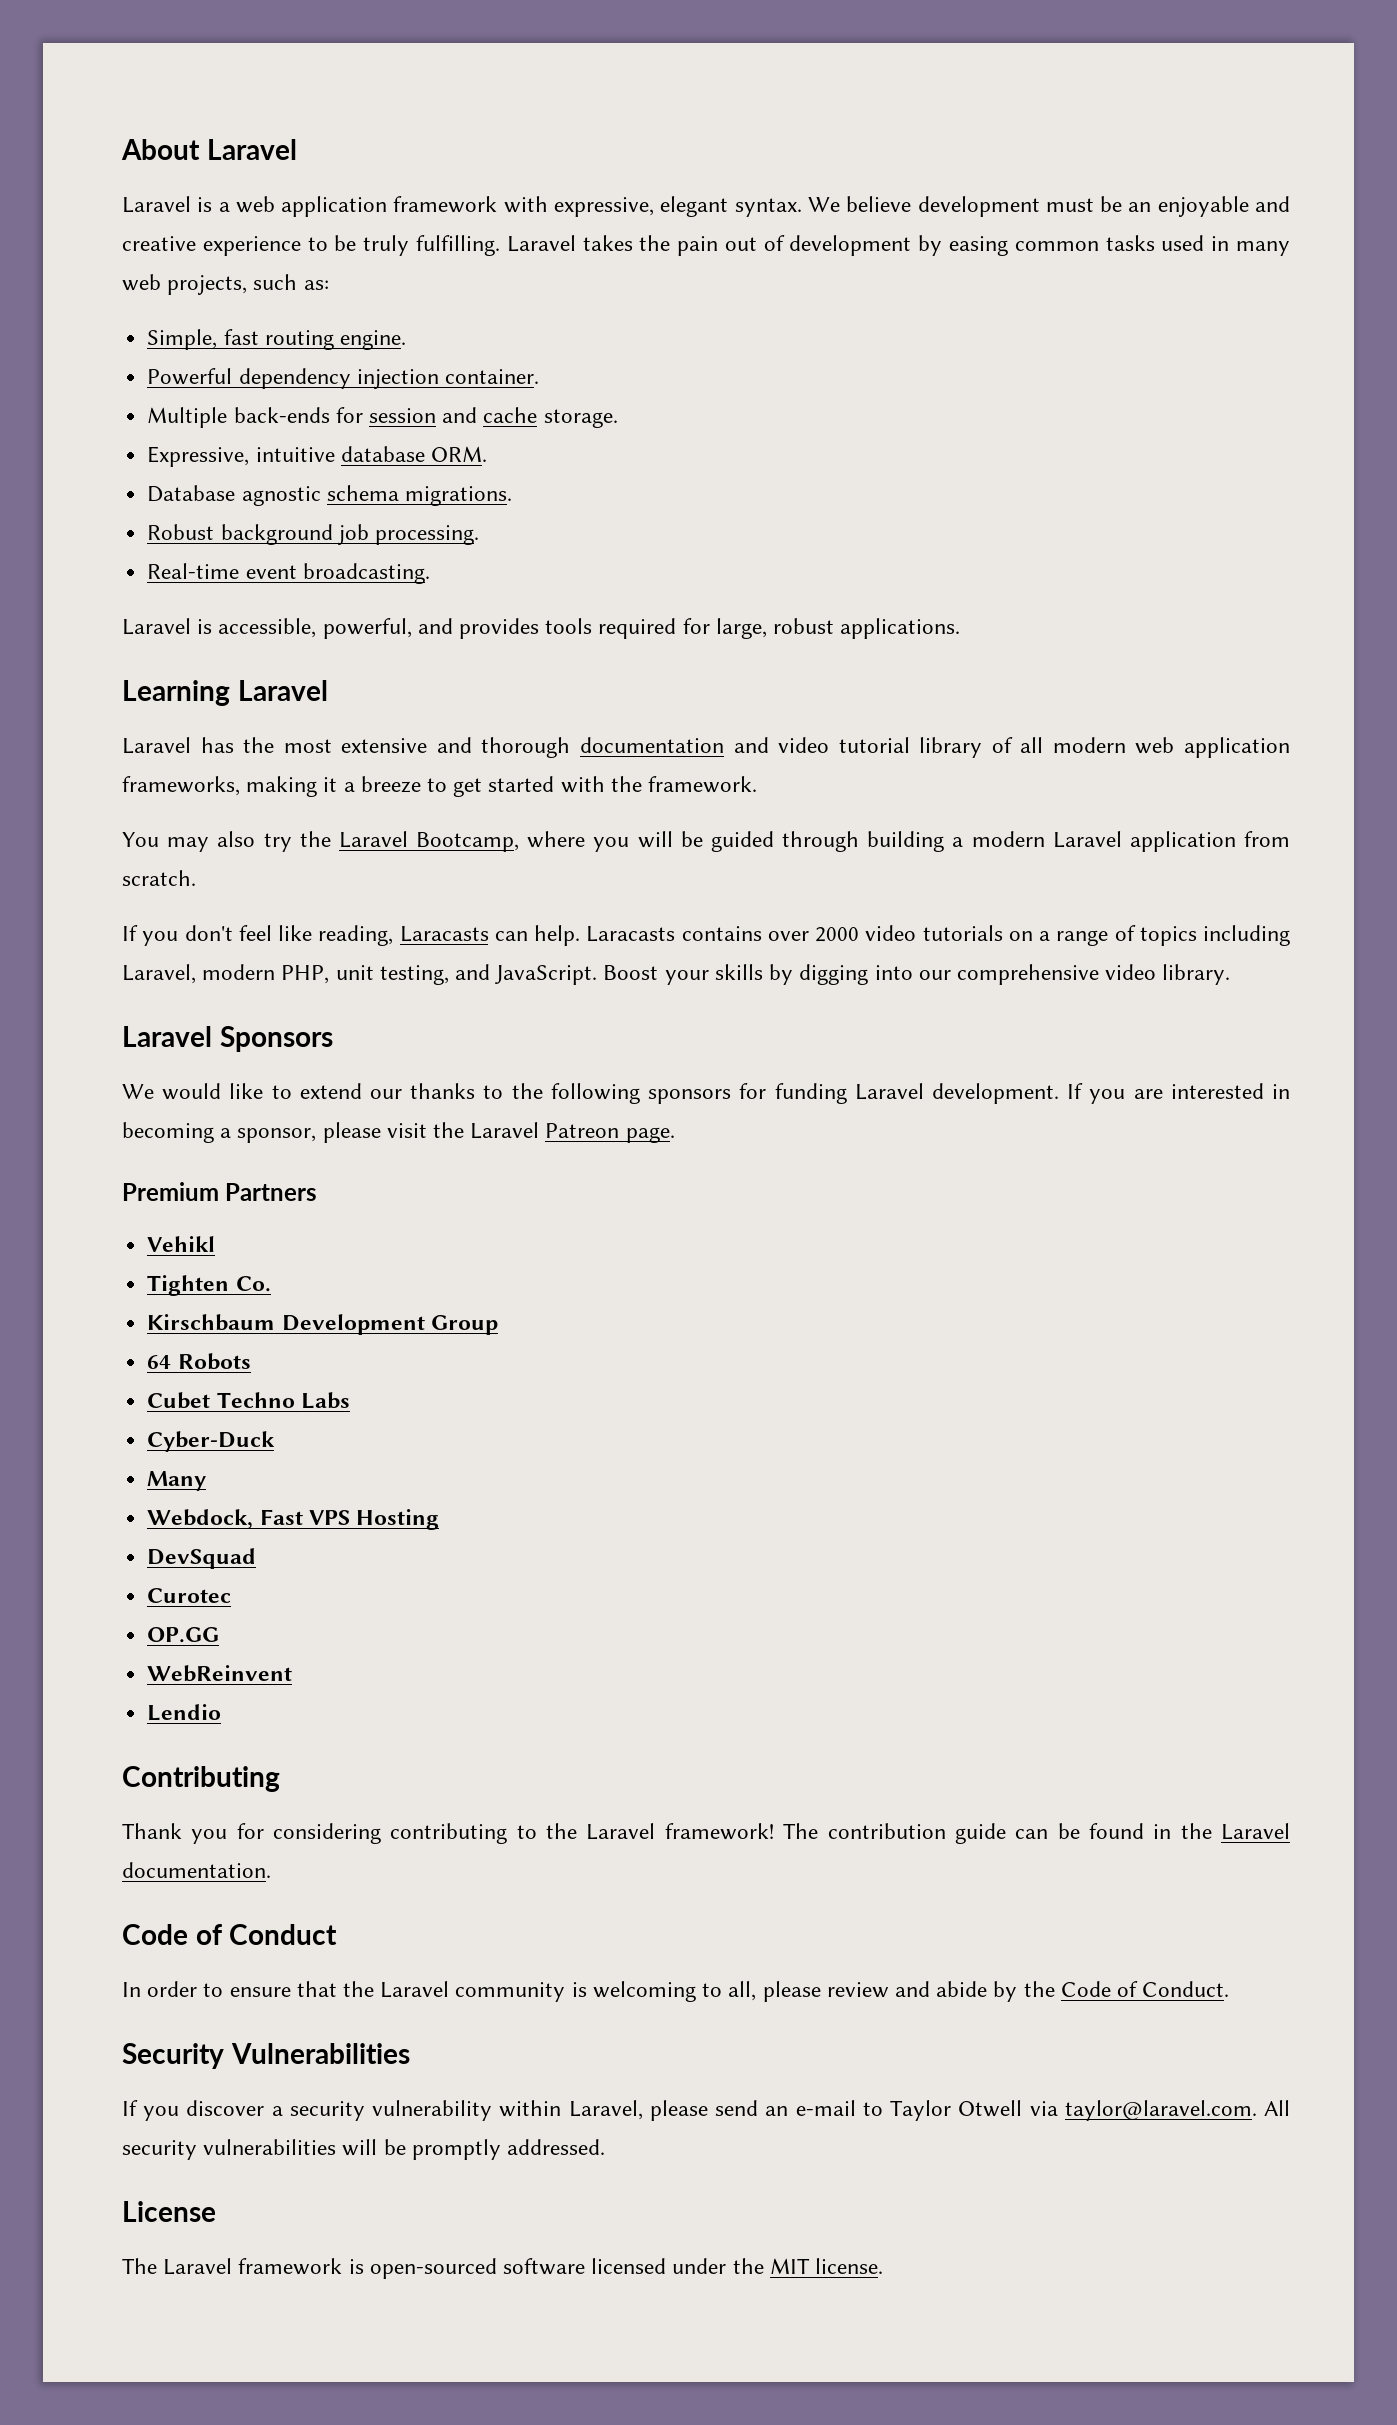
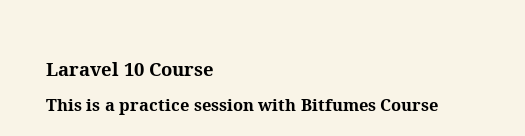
[121,139,297,160] [122,196,1290,217] [122,235,1291,256] [122,274,329,295] [147,329,406,350] [147,368,539,389] [147,407,618,428] [147,446,487,467] [147,485,512,506] [147,524,479,545] [147,563,430,584] [122,618,961,639] [122,680,328,706] [122,737,1290,758] [122,776,758,797] [122,831,1290,852] [122,870,196,886] [122,925,1290,946] [122,964,1231,985] [122,1026,333,1052] [122,1083,1290,1104] [122,1122,675,1143] [122,1182,318,1201] [147,1236,216,1252] [147,1275,271,1296] [147,1314,498,1335] [147,1353,251,1370] [147,1392,350,1409] [147,1431,276,1452] [147,1471,207,1491] [147,1509,439,1530] [147,1548,257,1569] [147,1588,232,1603] [147,1627,220,1643] [147,1665,293,1682] [147,1704,222,1721] [122,1766,280,1792] [122,1823,1290,1844] [122,1862,271,1878] [122,1924,338,1945] [122,1981,1230,2002] [122,2043,410,2069] [122,2100,1291,2121] [122,2139,606,2160] [122,2201,216,2222] [122,2258,884,2279] About Laravel // Laravel is a web application framework with expressive, elegant syntax. We believe development must be an enjoyable and creative experience to be truly fulfilling. Laravel takes the pain out of development by easing common tasks used in many web projects, such as: // Simple, fast routing engine. // Powerful dependency injection container. // Multiple back-ends for session and cache storage. // Expressive, intuitive database ORM. // Database agnostic schema migrations. // Robust background job processing. // Real-time event broadcasting. // Laravel is accessible, powerful, and provides tools required for large, robust applications. // Learning Laravel // Laravel has the most extensive and thorough documentation and video tutorial library of all modern web application frameworks, making it a breeze to get started with the framework. // You may also try the Laravel Bootcamp, where you will be guided through building a modern Laravel application from scratch. // If you don't feel like reading, Laracasts can help. Laracasts contains over 2000 video tutorials on a range of topics including Laravel, modern PHP, unit testing, and JavaScript. Boost your skills by digging into our comprehensive video library. // Laravel Sponsors // We would like to extend our thanks to the following sponsors for funding Laravel development. If you are interested in becoming a sponsor, please visit the Laravel Patreon page. // Premium Partners // Vehikl // Tighten Co. // Kirschbaum Development Group // 64 Robots // Cubet Techno Labs // Cyber-Duck // Many // Webdock, Fast VPS Hosting // DevSquad // Curotec // OP.GG // WebReinvent // Lendio // Contributing // Thank you for considering contributing to the Laravel framework! The contribution guide can be found in the Laravel documentation. // Code of Conduct // In order to ensure that the Laravel community is welcoming to all, please review and abide by the Code of Conduct. // Security Vulnerabilities // If you discover a security vulnerability within Laravel, please send an e-mail to Taylor Otwell via taylor@laravel.com. All security vulnerabilities will be promptly addressed. // License // The Laravel framework is open-sourced software licensed under the MIT license. -> [46,62,214,76] [46,99,439,115] Laravel 10 Course // This is a practice session with Bitfumes Course

